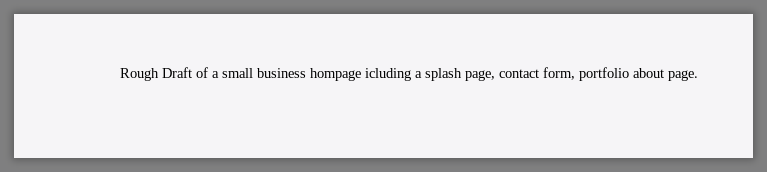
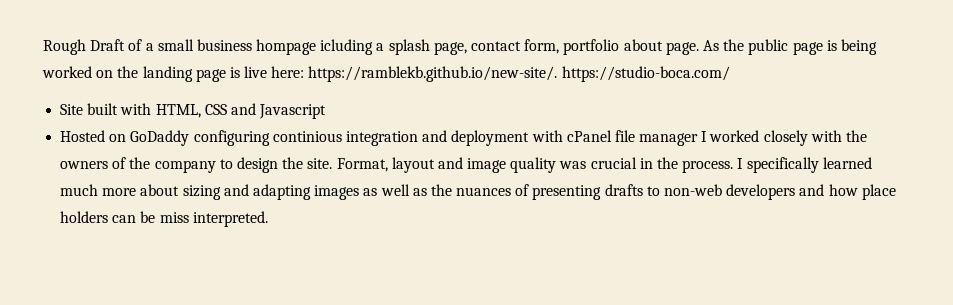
(699, 75) none -> [702,39,877,55] [42,66,730,82] [60,103,327,119] [60,130,868,146] [60,157,872,173] [60,184,896,200] [60,211,268,227] As the public page is being worked on the landing page is live here: https://ramblekb.github.io/new-site/. https://studio-boca.com/ // Site built with HTML, CSS and Javascript // Hosted on GoDaddy configuring continious integration and deployment with cPanel file manager I worked closely with the owners of the company to design the site. Format, layout and image quality was crucial in the process. I specifically learned much more about sizing and adapting images as well as the nuances of presenting drafts to non-web developers and how place holders can be miss interpreted.

